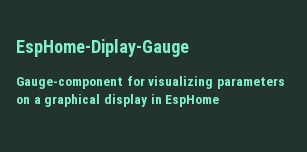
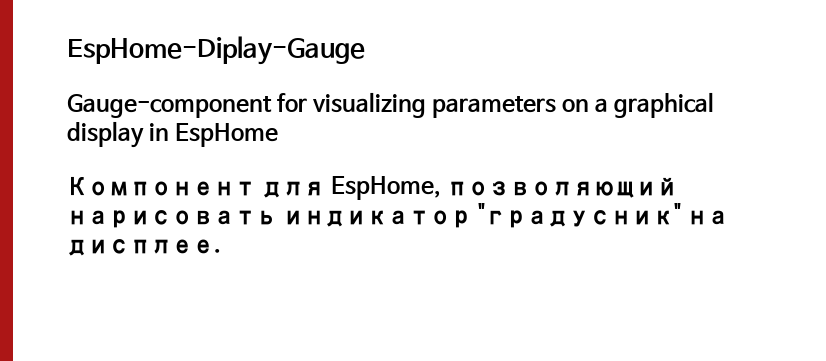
(220, 101) none -> [67,176,679,200] [67,203,730,228] [67,239,221,256] // Компонент для EspHome, позволяющий нарисовать индикатор "градусник" на дисплее.

